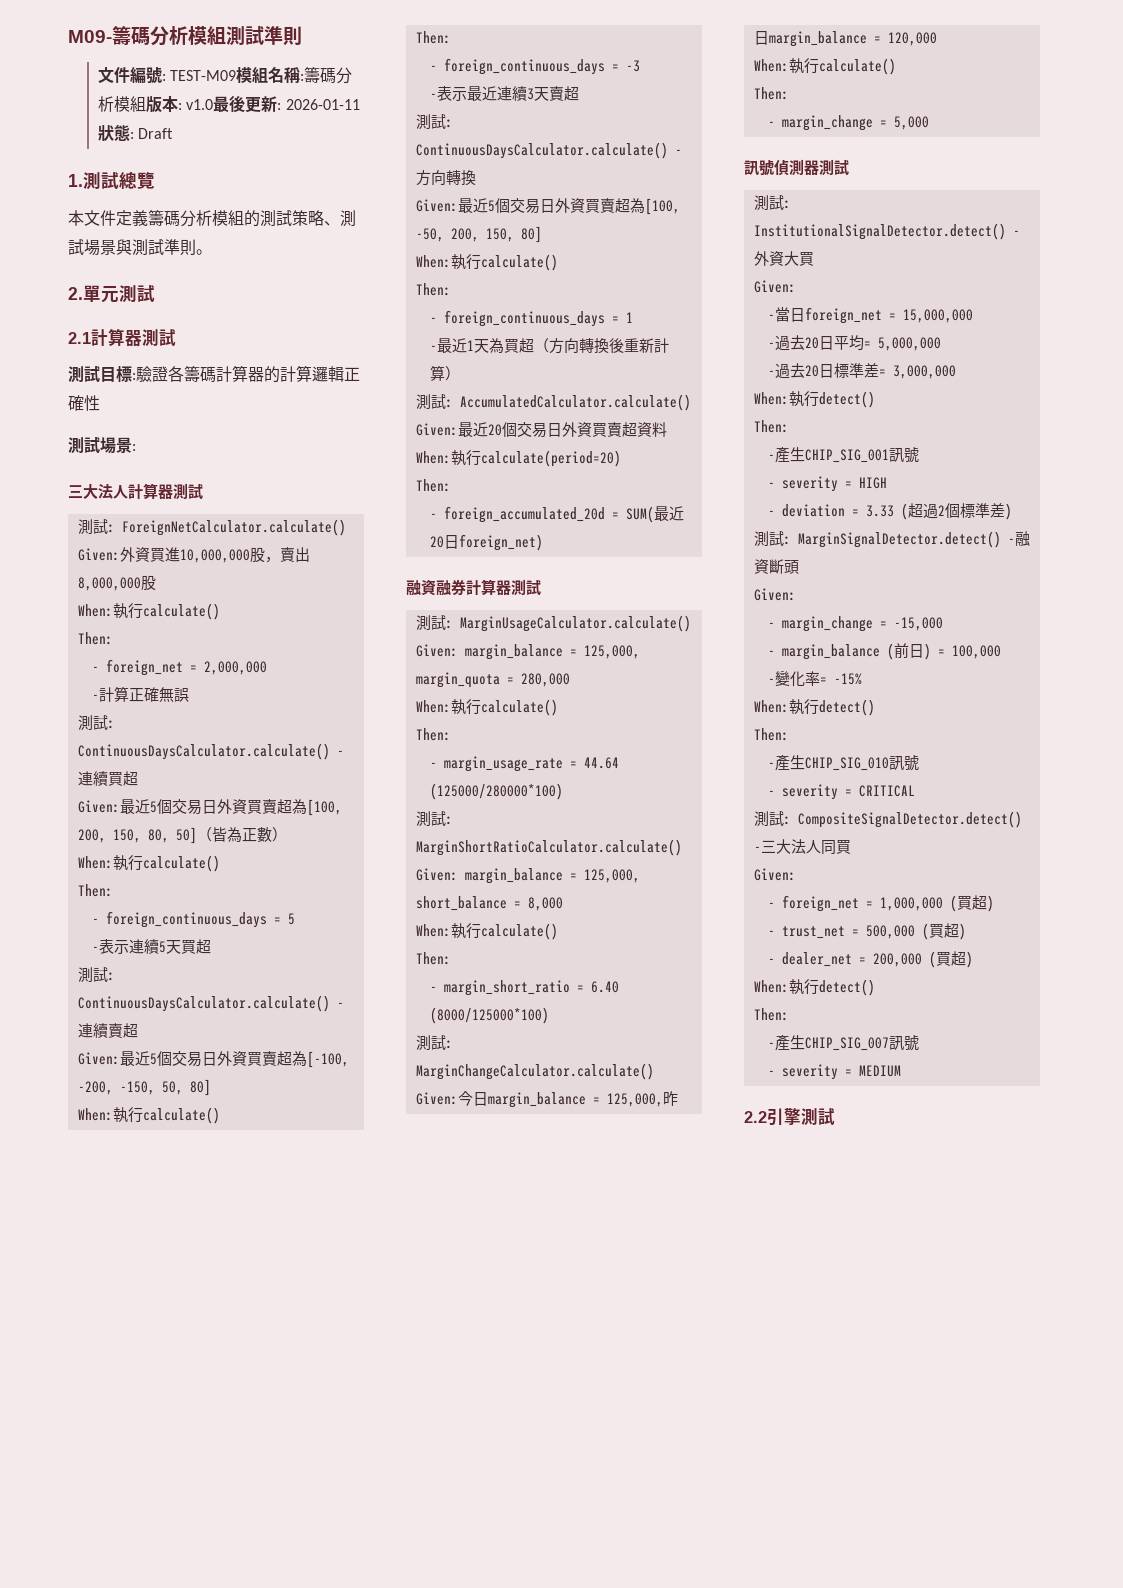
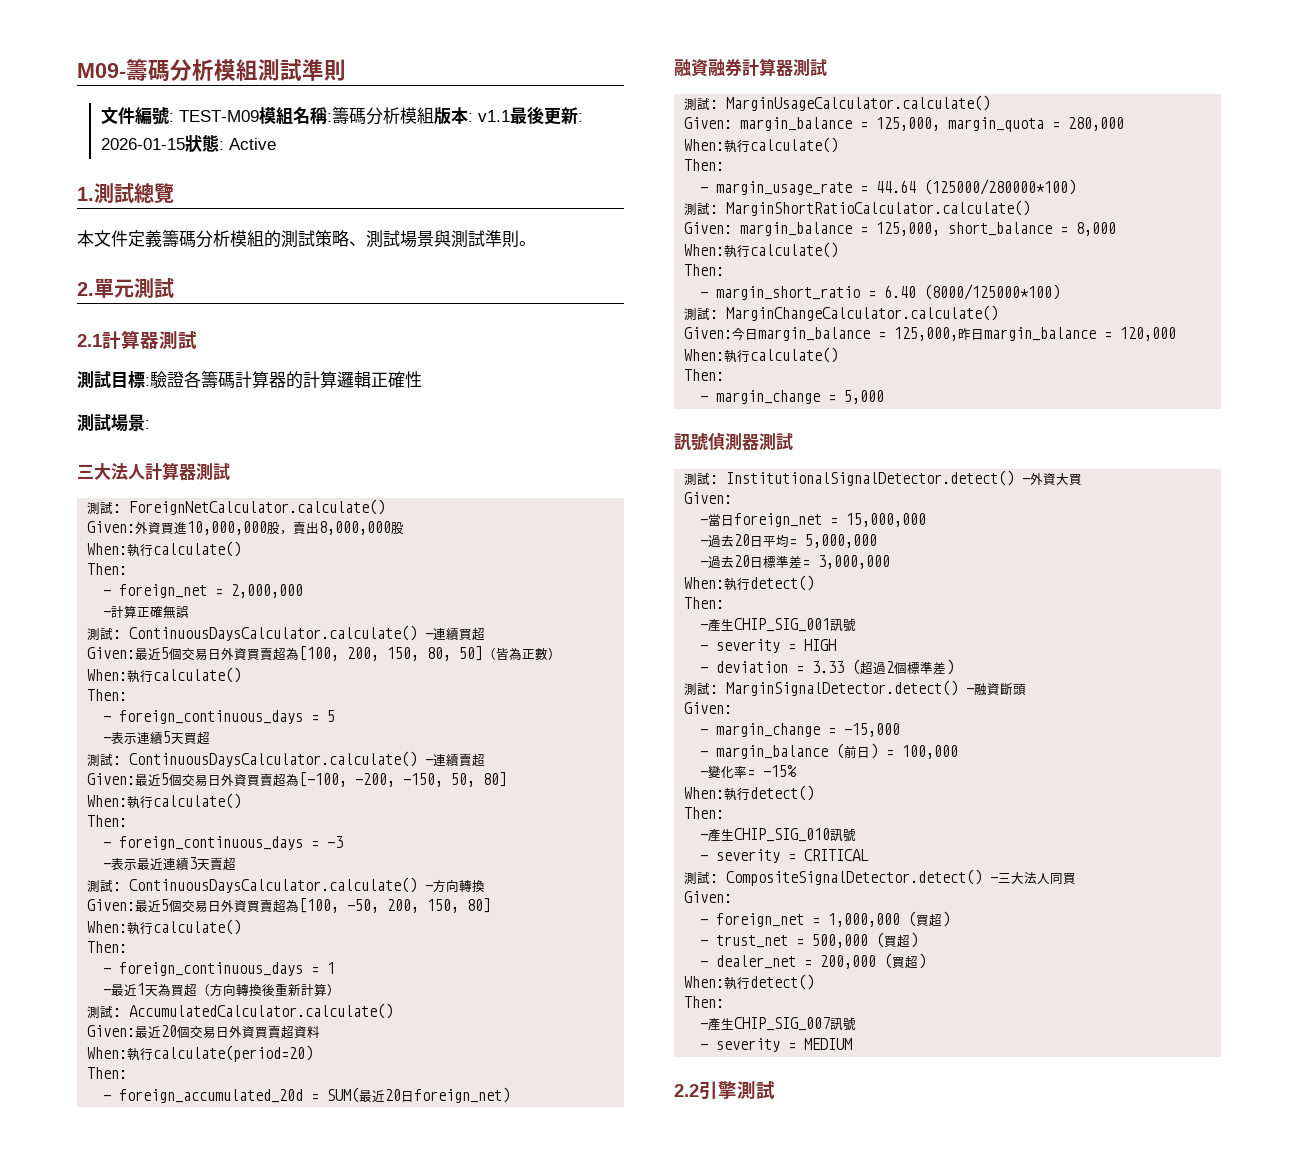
[186,99,214,110] v1.0 -> [477,110,510,122] v1.1
[285,99,360,110] 2026-01-11 -> [100,138,185,150] 2026-01-15
[138,128,174,139] Draft -> [228,138,276,150] Active

